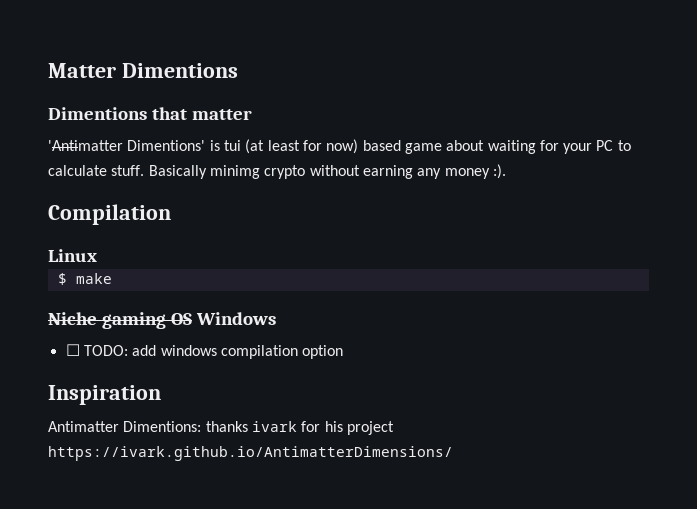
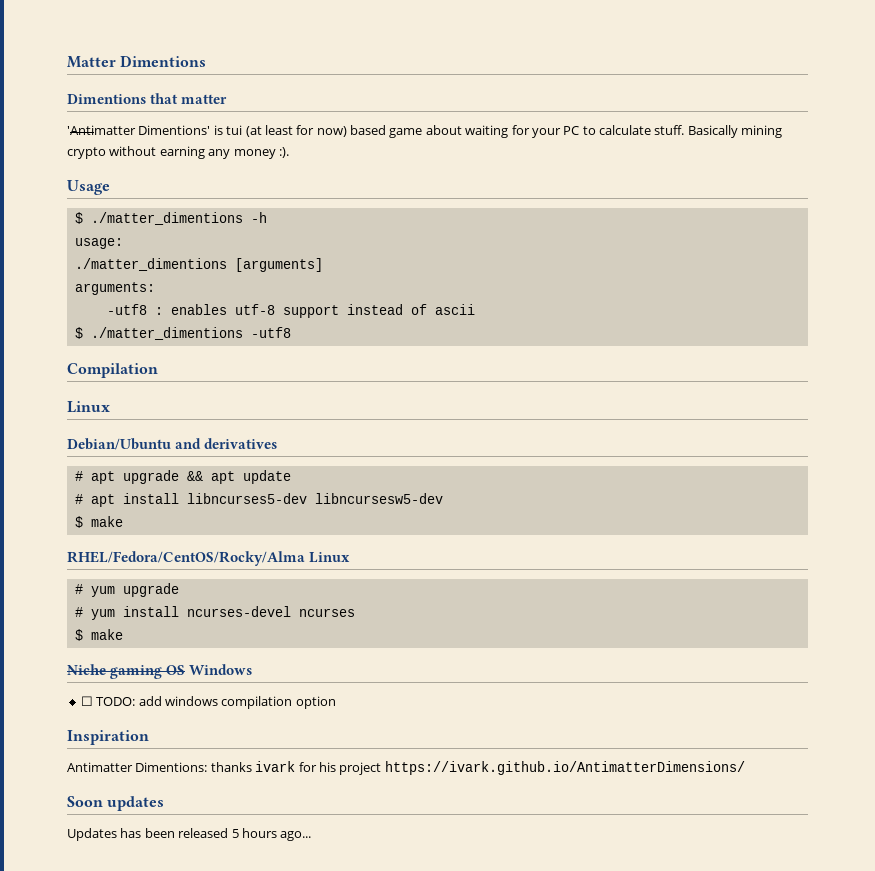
[209,165,260,179] minimg -> [741,125,783,138] mining
[48,204,171,225] [48,249,97,262] Compilation // Linux -> [67,180,110,195] [74,212,267,225] [74,238,123,249] [74,258,323,272] [74,282,155,295] [106,304,475,318] [74,327,291,340] [67,363,158,378] [67,401,110,413] [67,438,278,450] [74,470,291,484] [74,493,443,507] [74,516,123,528] [67,551,351,566] [74,583,179,597] [74,606,355,620] Usage // $ ./matter_dimentions -h // usage: // ./matter_dimentions [arguments] // arguments: // -utf8 : enables utf-8 support instead of ascii // $ ./matter_dimentions -utf8 // Compilation // Linux // Debian/Ubuntu and derivatives // # apt upgrade && apt update // # apt install libncurses5-dev libncursesw5-dev // $ make // RHEL/Fedora/CentOS/Rocky/Alma Linux // # yum upgrade // # yum install ncurses-devel ncurses
(453, 453) none -> [67,796,165,811] [67,828,312,841] // Soon updates // Updates has been released 5 hours ago...

